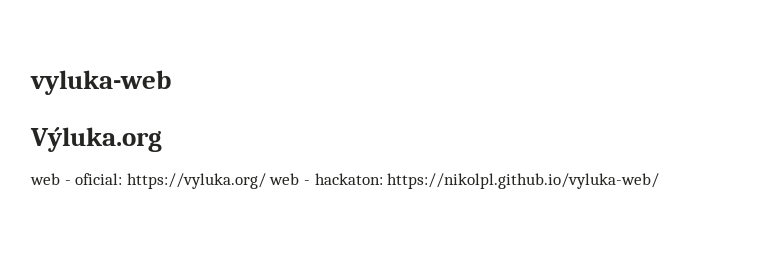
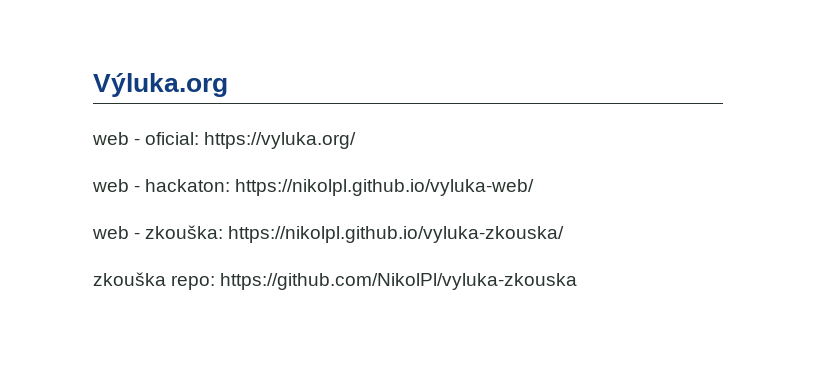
[30,70,171,95] vyluka-web // -> (93, 85) none
(266, 181) none -> (357, 140) //
(660, 181) none -> [92,225,565,243] [93,272,578,290] // web - zkouška: https://nikolpl.github.io/vyluka-zkouska/ // zkouška repo: https://github.com/NikolPl/vyluka-zkouska

